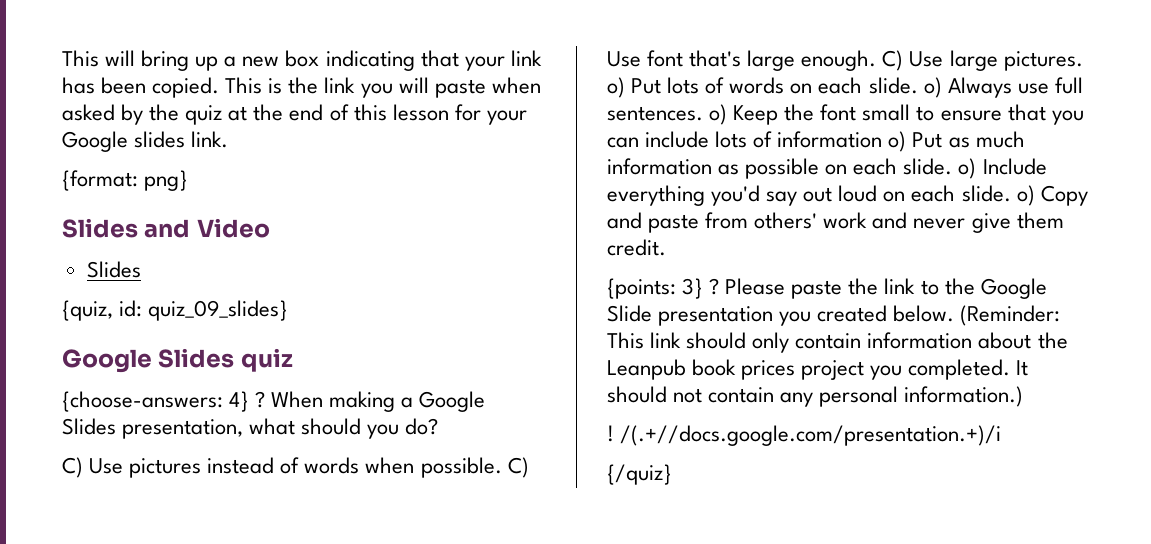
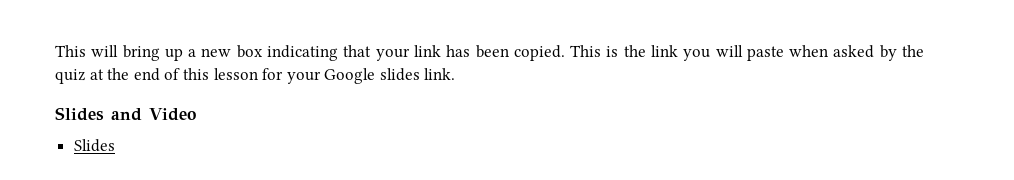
[62,170,189,191] // {format: png} -> (456, 74) none
[62,300,289,321] [62,348,293,373] [62,391,486,412] [62,418,439,439] [62,457,529,478] [607,50,1083,71] [607,77,1083,98] [607,104,1084,125] [607,131,1025,152] [607,158,1047,179] [607,185,1088,206] [607,212,1064,233] [607,239,666,256] [607,278,1047,299] [607,305,1061,326] [607,332,1068,353] [607,359,1029,380] [607,386,1024,407] [607,425,1002,446] [607,464,672,485] // {quiz, id: quiz_09_slides} // Google Slides quiz // {choose-answers: 4} ? When making a Google Slides presentation, what should you do? // C) Use pictures instead of words when possible. C) Use font that's large enough. C) Use large pictures. o) Put lots of words on each slide. o) Always use full sentences. o) Keep the font small to ensure that you can include lots of information o) Put as much information as possible on each slide. o) Include everything you'd say out loud on each slide. o) Copy and paste from others' work and never give them credit. // {points: 3} ? Please paste the link to the Google Slide presentation you created below. (Reminder: This link should only contain information about the Leanpub book prices project you completed. It should not contain any personal information.) // ! /(.+//docs.google.com/presentation.+)/i // {/quiz} -> (115, 145) none

